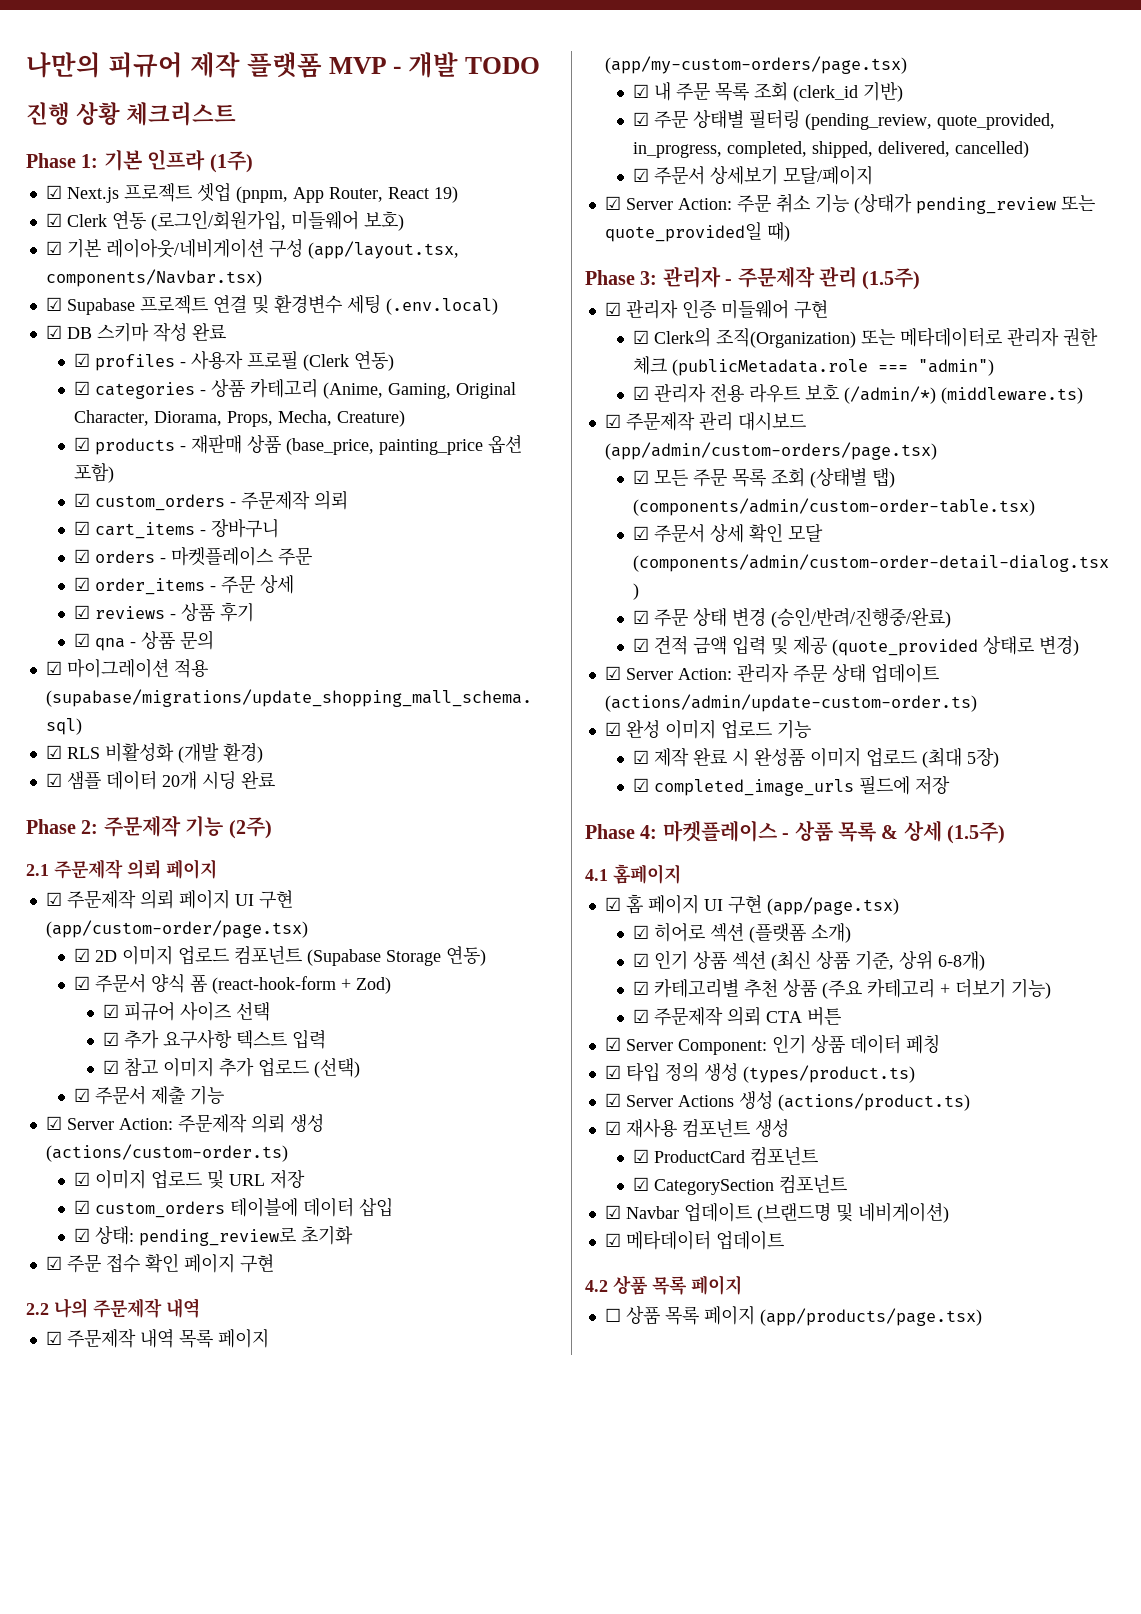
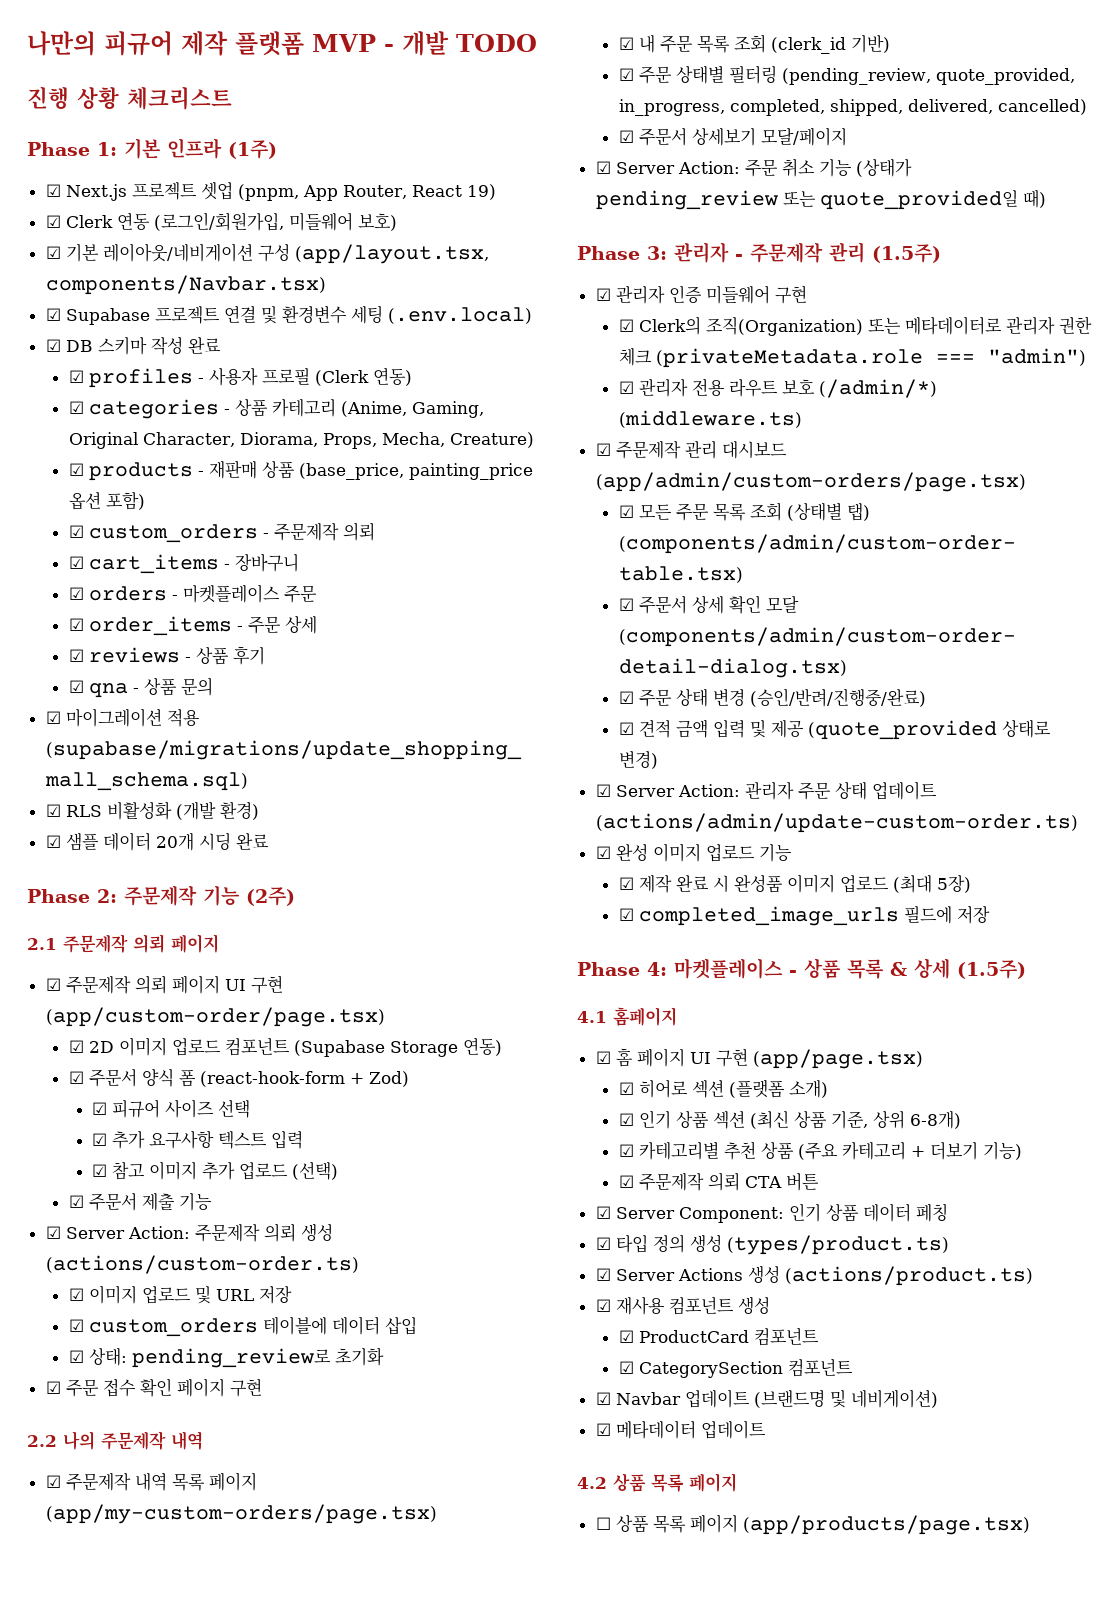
[672,359,869,376] (publicMetadata.role -> [655,348,923,368] (privateMetadata.role

